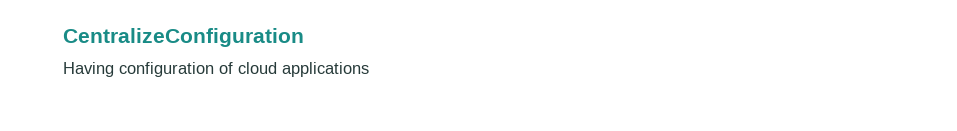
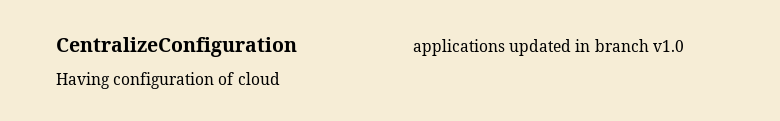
(369, 69) none -> [509,39,684,56] updated in branch v1.0

